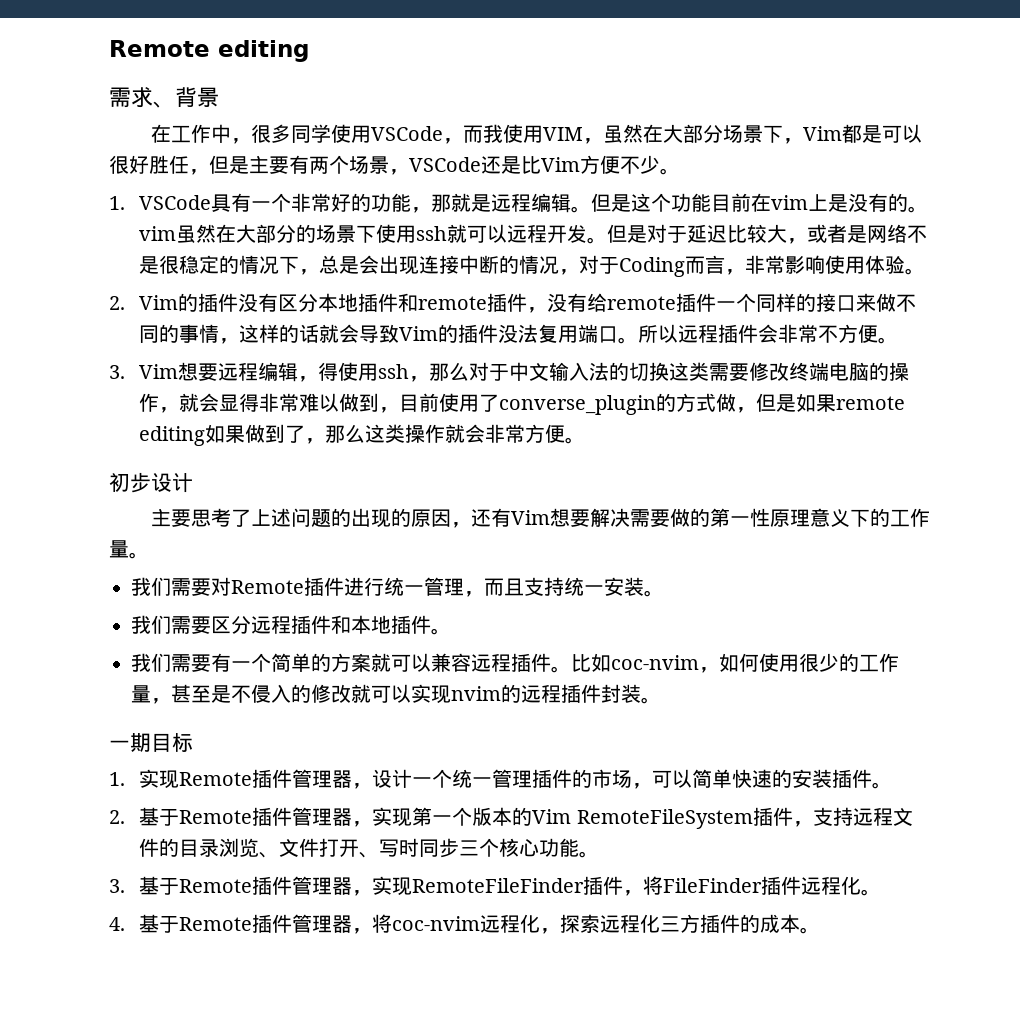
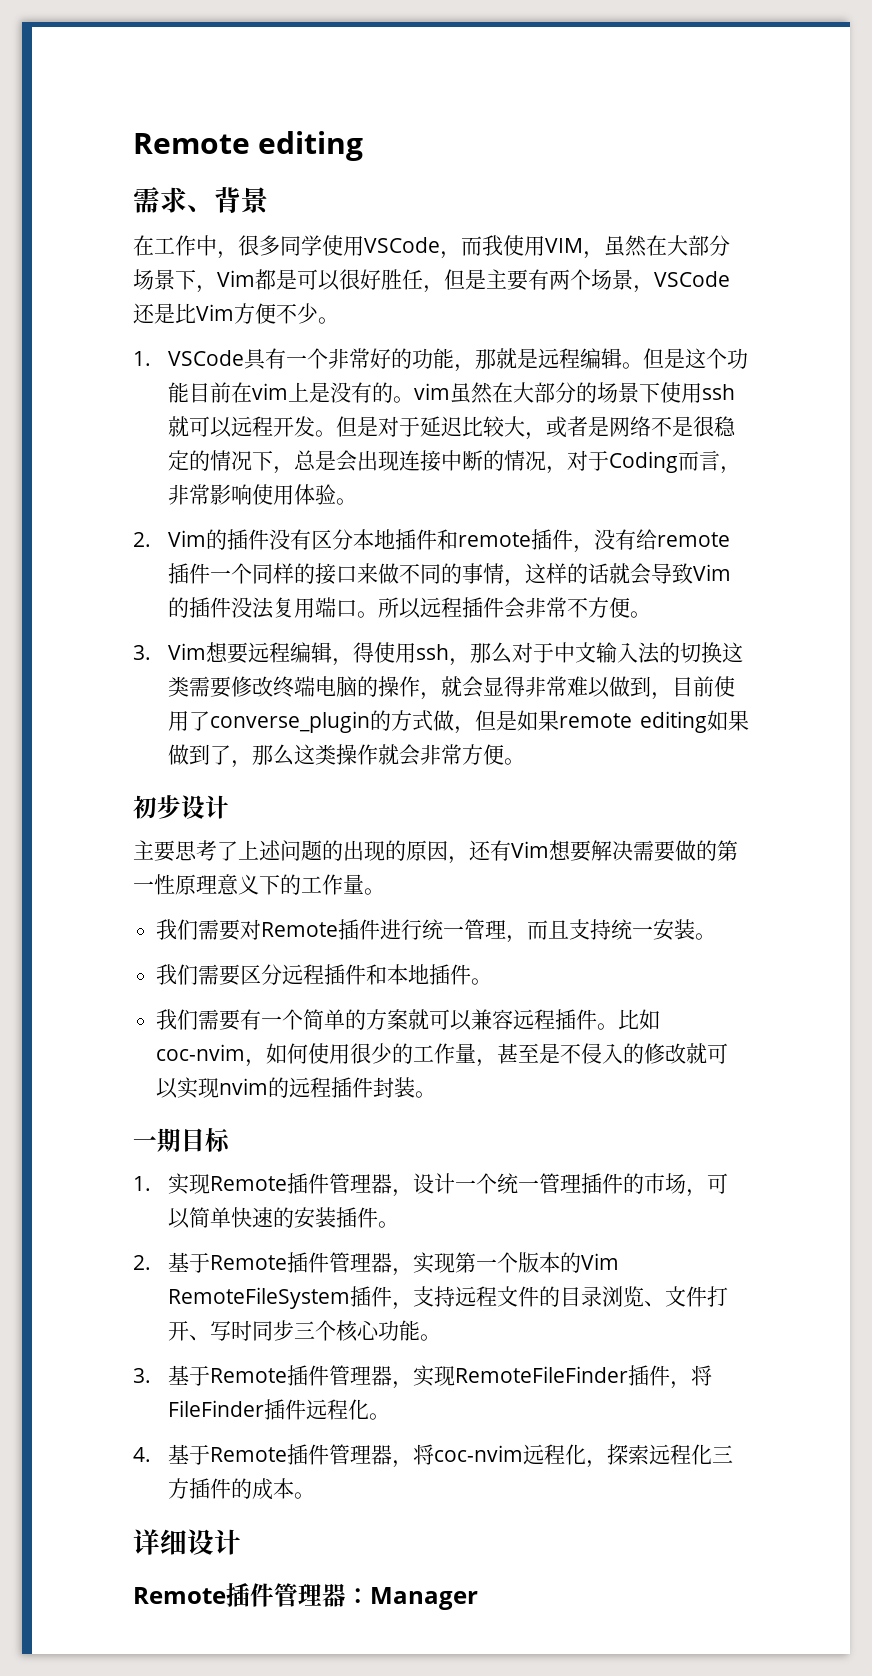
(821, 930) none -> [133,1529,241,1555] [133,1583,478,1610] // 详细设计 // Remote插件管理器：Manager

